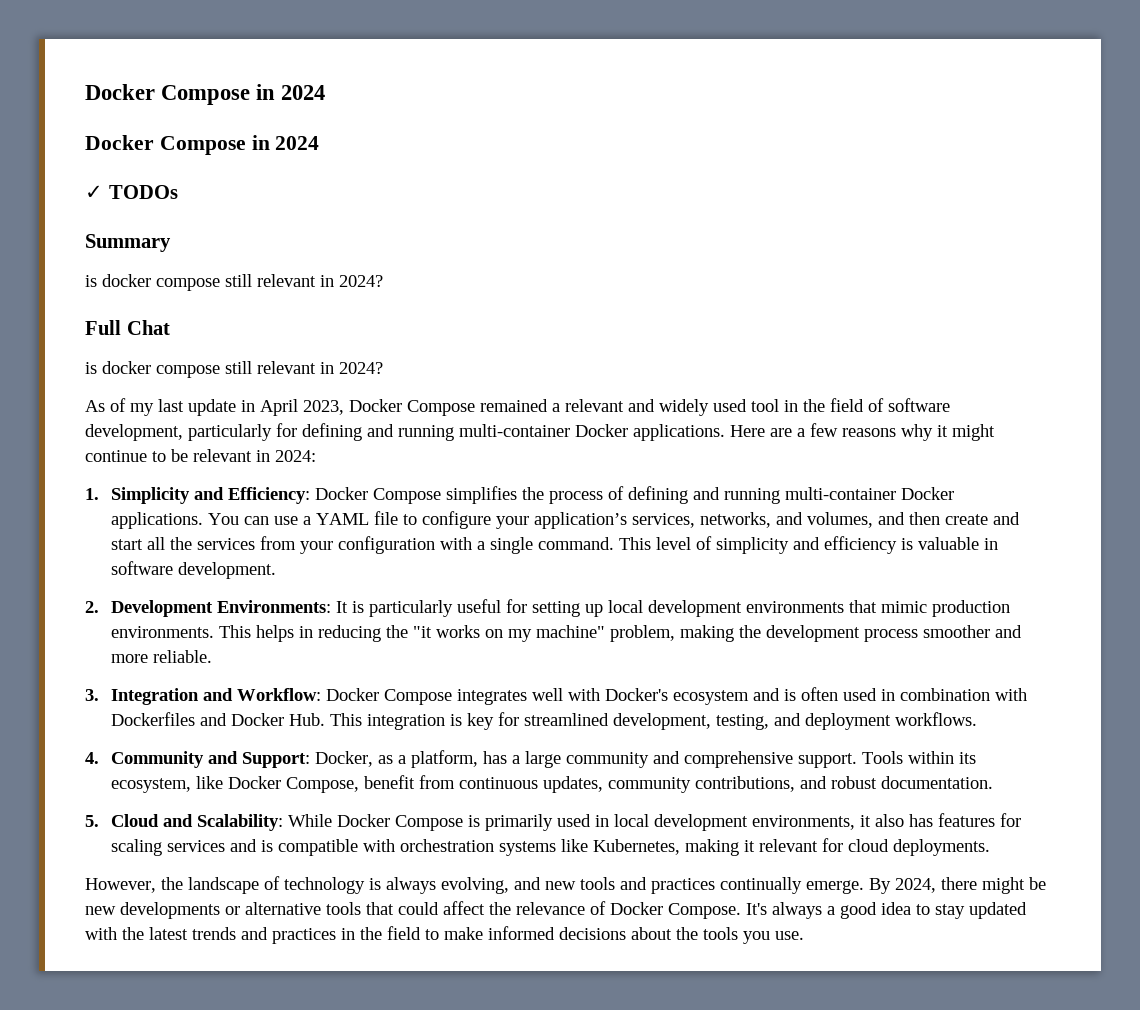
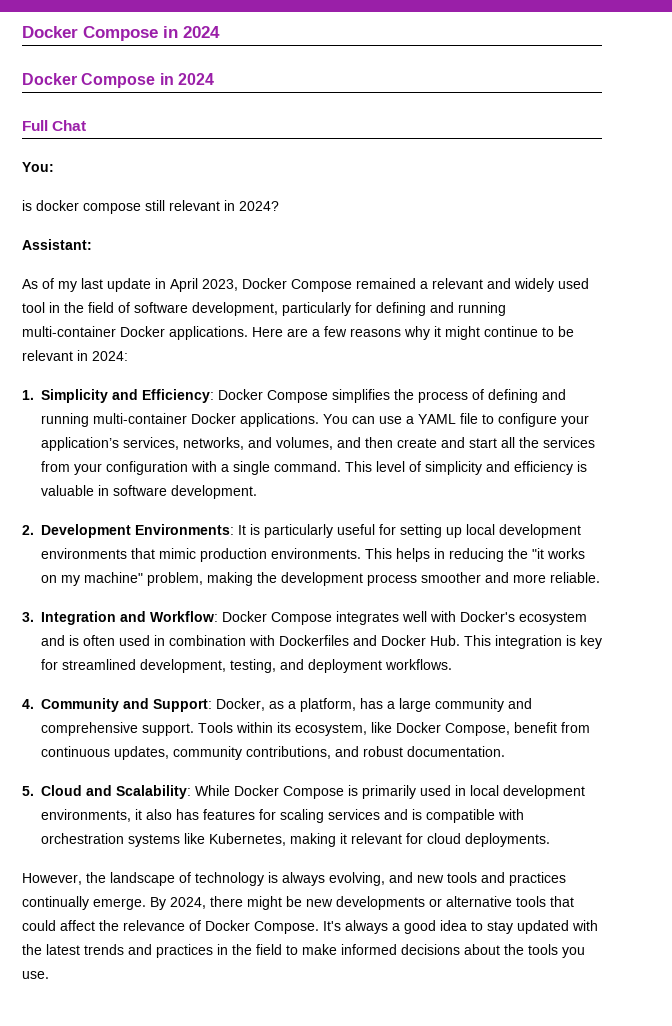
[85,185,178,199] [85,234,171,252] [85,274,383,291] [85,320,170,335] [85,361,383,378] ✓ TODOs // Summary // is docker compose still relevant in 2024? // Full Chat // is docker compose still relevant in 2024? -> [22,120,87,131] [22,162,54,172] [22,200,279,214] [22,239,92,250] Full Chat // You: // is docker compose still relevant in 2024? // Assistant:

